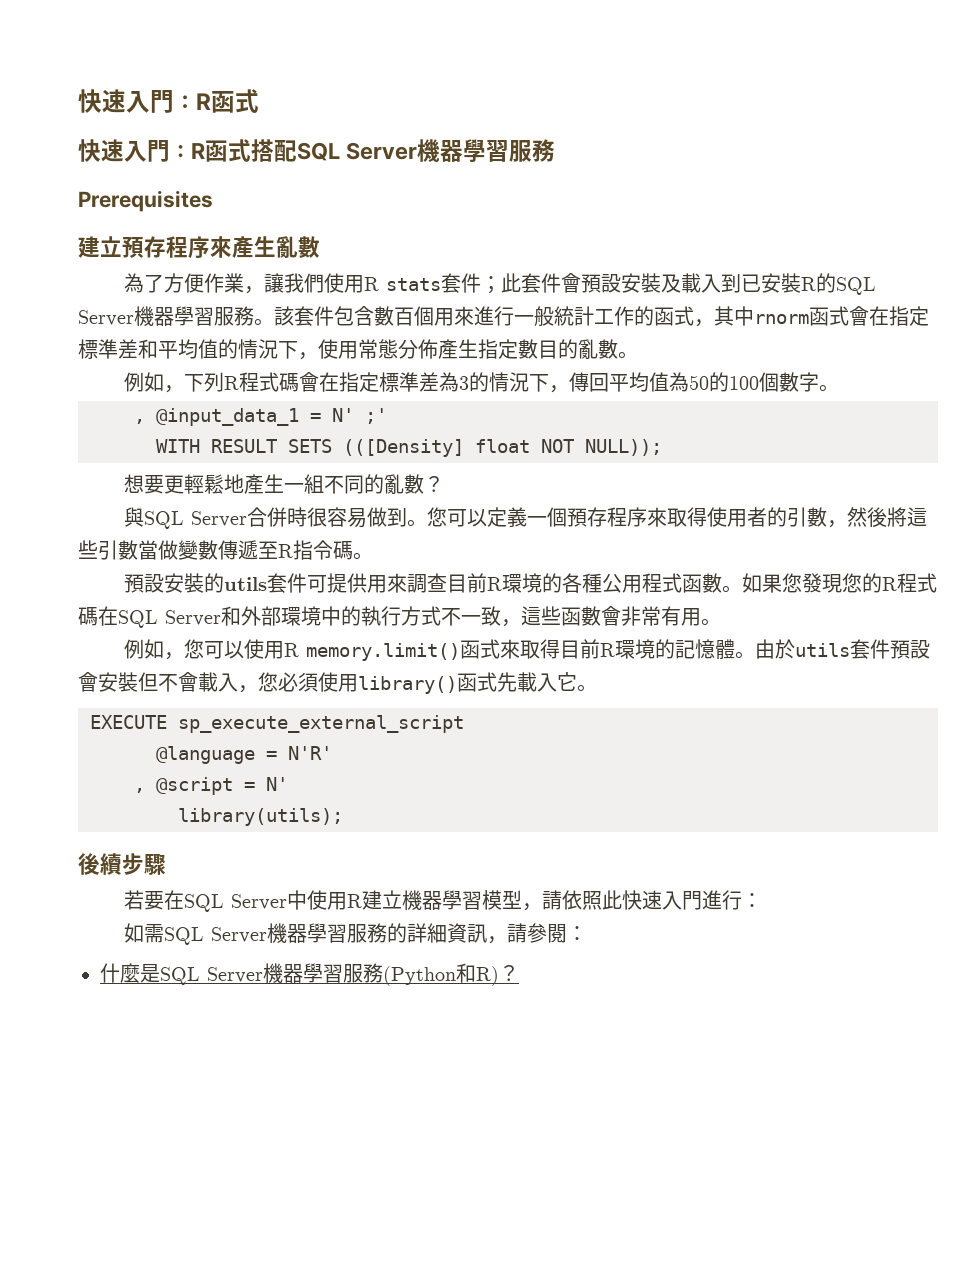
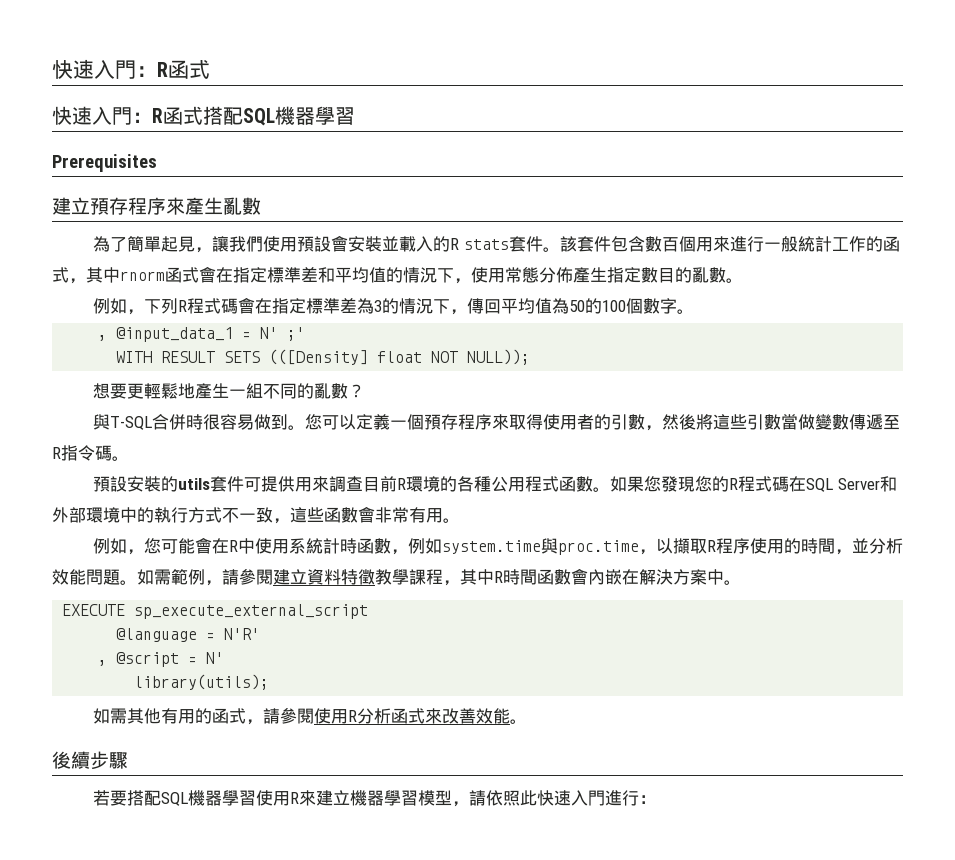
[346,139,556,162] Server機器學習服務 -> [275,106,355,125] 機器學習
[163,273,244,293] 方便作業 -> [126,236,195,252] 簡單起見
[363,273,876,295] [78,306,254,326] R stats套件；此套件會預設安裝及載入到已安裝R的SQL Server機器學習服務 -> [296,235,543,252] 預設會安裝並載入的R stats套件
[143,511,247,529] SQL Server -> [109,416,152,430] T-SQL
[223,639,930,661] [78,672,577,694] 以使用R memory.limit()函式來取得目前R環境的記憶體。由於utils套件預設會安裝但不會載入，您必須使用library()函式先載入它 -> [177,537,903,555] [52,568,724,586] 能會在R中使用系統計時函數，例如system.time與proc.time，以擷取R程序使用的時間，並分析效能問題。如需範例，請參閱建立資料特徵教學課程，其中R時間函數會內嵌在解決方案中
(343, 817) none -> [92,707,527,725] // 如需其他有用的函式，請參閱使用R分析函式來改善效能。
[163,890,362,912] 在SQL Server中使用R -> [126,790,316,806] 搭配SQL機器學習使用R來
[123,923,587,945] [100,963,519,986] // 如需SQL Server機器學習服務的詳細資訊，請參閱： // 什麼是SQL Server機器學習服務(Python和R)？ -> (656, 799) none

